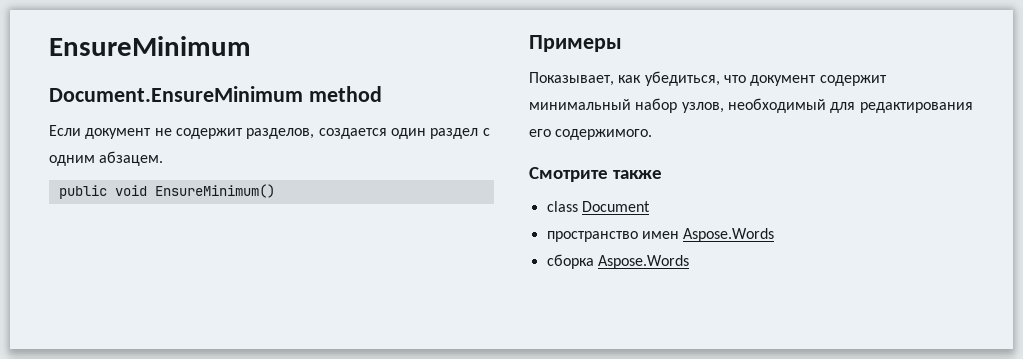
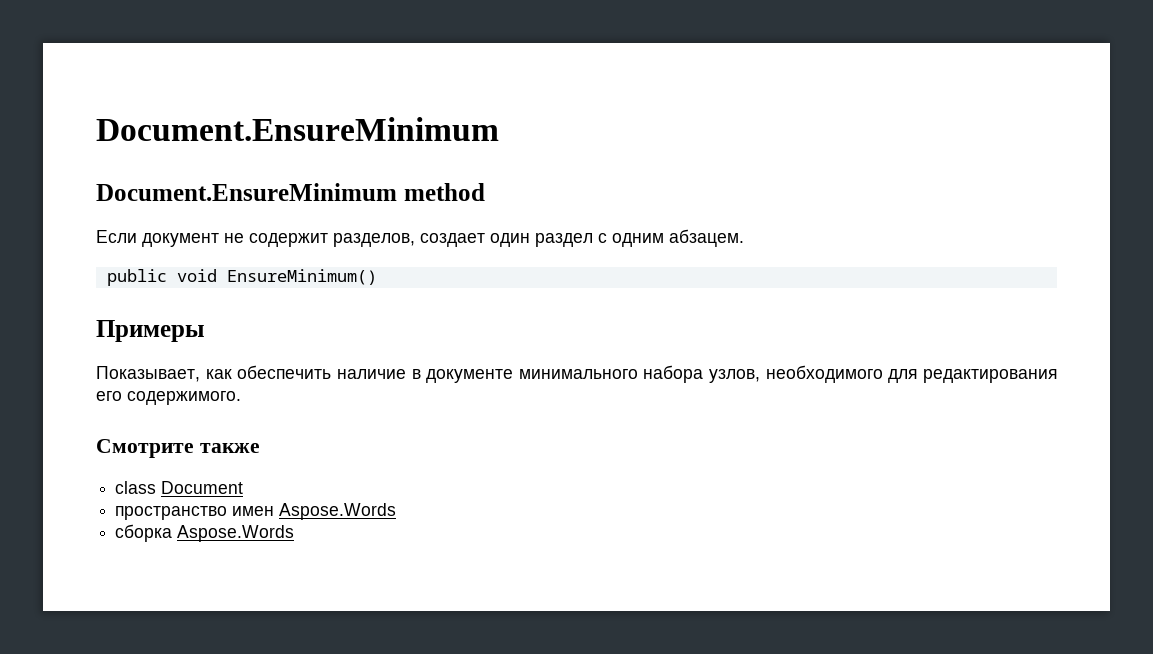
[49,36,251,56] EnsureMinimum -> [96,117,499,141] Document.EnsureMinimum
[318,128,387,139] создается -> [420,233,485,247] создает
[644,71,887,86] [529,98,826,113] убедиться, что документ содержит минимальный набор узлов, необходимый -> [237,365,883,383] обеспечить наличие в документе минимального набора узлов, необходимого

